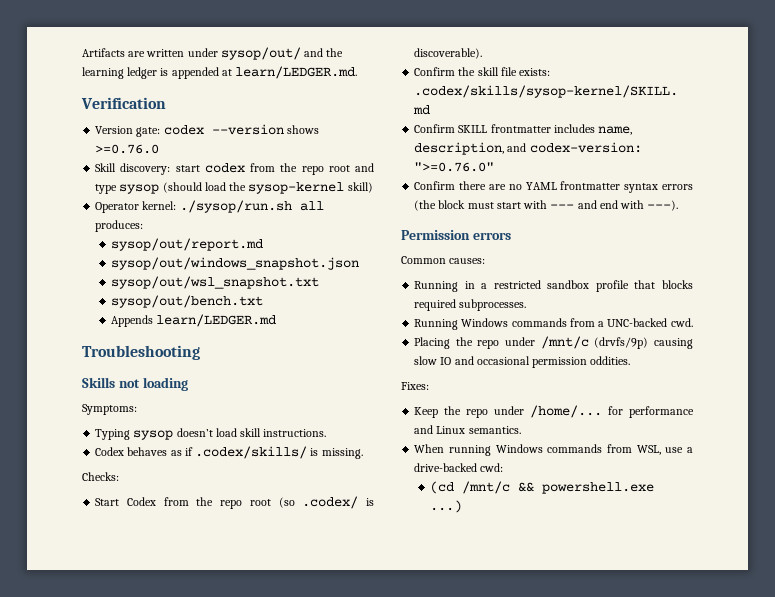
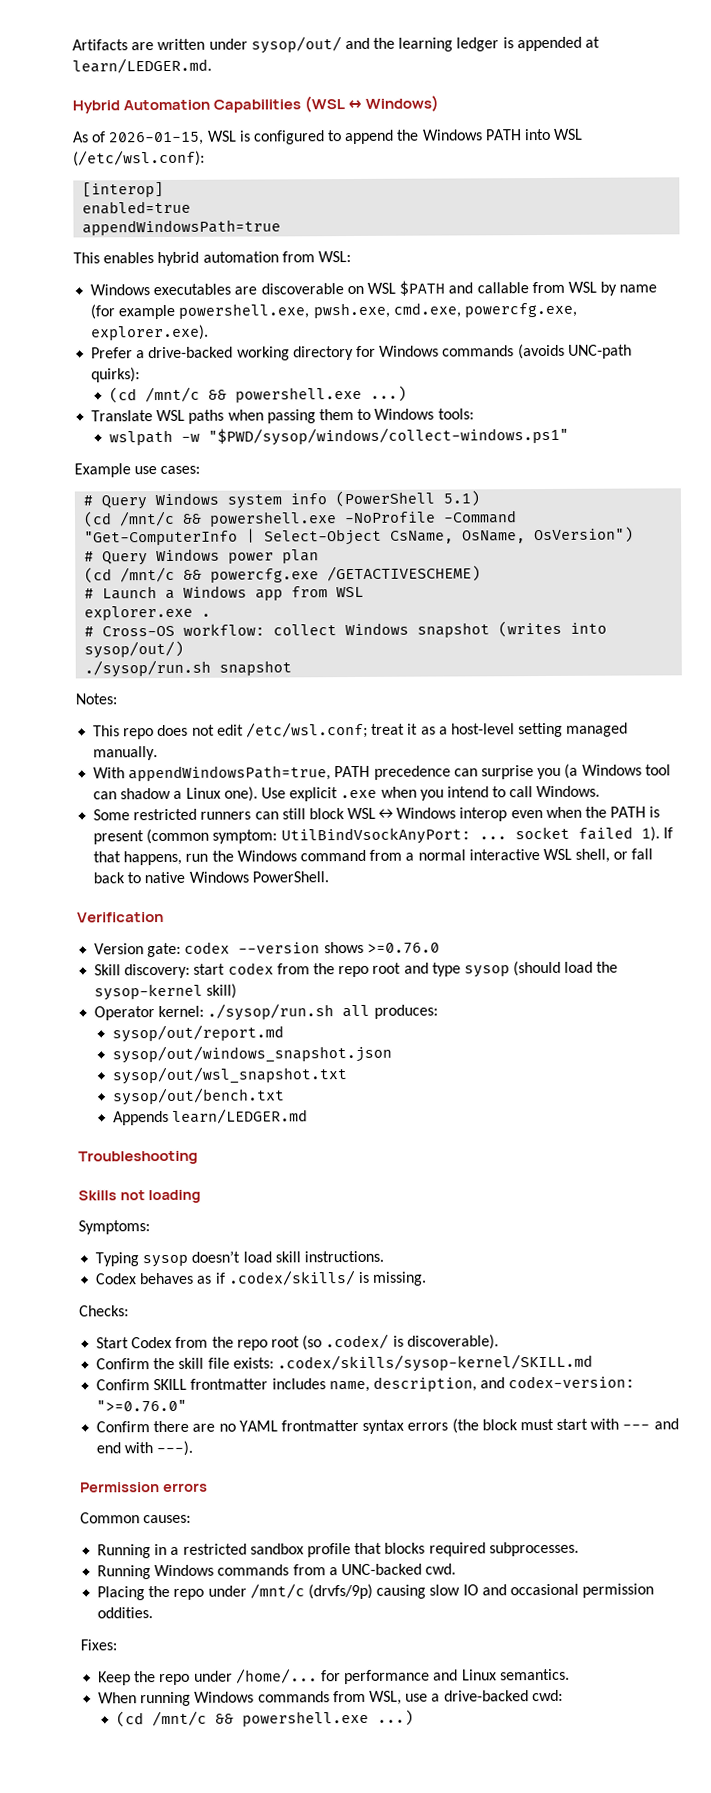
(358, 72) none -> [72,95,440,114] [72,128,584,146] [73,149,205,167] [82,181,165,198] [82,200,192,215] [82,219,282,236] [73,251,351,267] [90,280,658,296] [90,302,577,320] [91,324,210,341] [91,343,632,361] [91,367,141,383] [108,385,407,404] [91,408,474,424] [108,426,569,446] [74,463,201,478] [83,490,481,510] [83,510,518,528] [84,526,635,546] [84,548,320,566] [84,565,482,584] [84,585,365,601] [84,605,212,621] [84,620,608,638] [84,640,185,659] [84,659,293,678] [75,693,117,705] [93,721,629,740] [93,746,159,761] [93,763,671,782] [93,785,601,802] [93,806,661,822] [93,826,673,845] [93,848,654,866] [93,871,329,884] // Hybrid Automation Capabilities (WSL ↔ Windows) // As of 2026-01-15, WSL is configured to append the Windows PATH into WSL (/etc/wsl.conf): // [interop] // enabled=true // appendWindowsPath=true // This enables hybrid automation from WSL: // Windows executables are discoverable on WSL $PATH and callable from WSL by name (for example powershell.exe, pwsh.exe, cmd.exe, powercfg.exe, explorer.exe). // Prefer a drive-backed working directory for Windows commands (avoids UNC-path quirks): // (cd /mnt/c && powershell.exe ...) // Translate WSL paths when passing them to Windows tools: // wslpath -w "$PWD/sysop/windows/collect-windows.ps1" // Example use cases: // # Query Windows system info (PowerShell 5.1) // (cd /mnt/c && powershell.exe -NoProfile -Command "Get-ComputerInfo | Select-Object CsName, OsName, OsVersion") // # Query Windows power plan // (cd /mnt/c && powercfg.exe /GETACTIVESCHEME) // # Launch a Windows app from WSL // explorer.exe . // # Cross-OS workflow: collect Windows snapshot (writes into sysop/out/) // ./sysop/run.sh snapshot // Notes: // This repo does not edit /etc/wsl.conf; treat it as a host-level setting managed manually. // With appendWindowsPath=true, PATH precedence can surprise you (a Windows tool can shadow a Linux one). Use explicit .exe when you intend to call Windows. // Some restricted runners can still block WSL↔Windows interop even when the PATH is present (common symptom: UtilBindVsockAnyPort: ... socket failed 1). If that happens, run the Windows command from a normal interactive WSL shell, or fall back to native Windows PowerShell.

